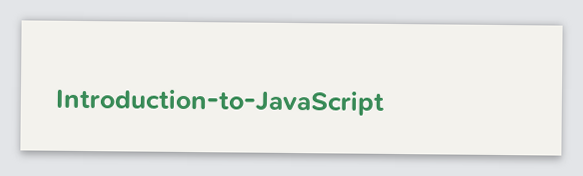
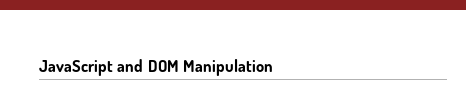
[55,88,384,116] Introduction-to-JavaScript -> [39,59,274,76] JavaScript and DOM Manipulation

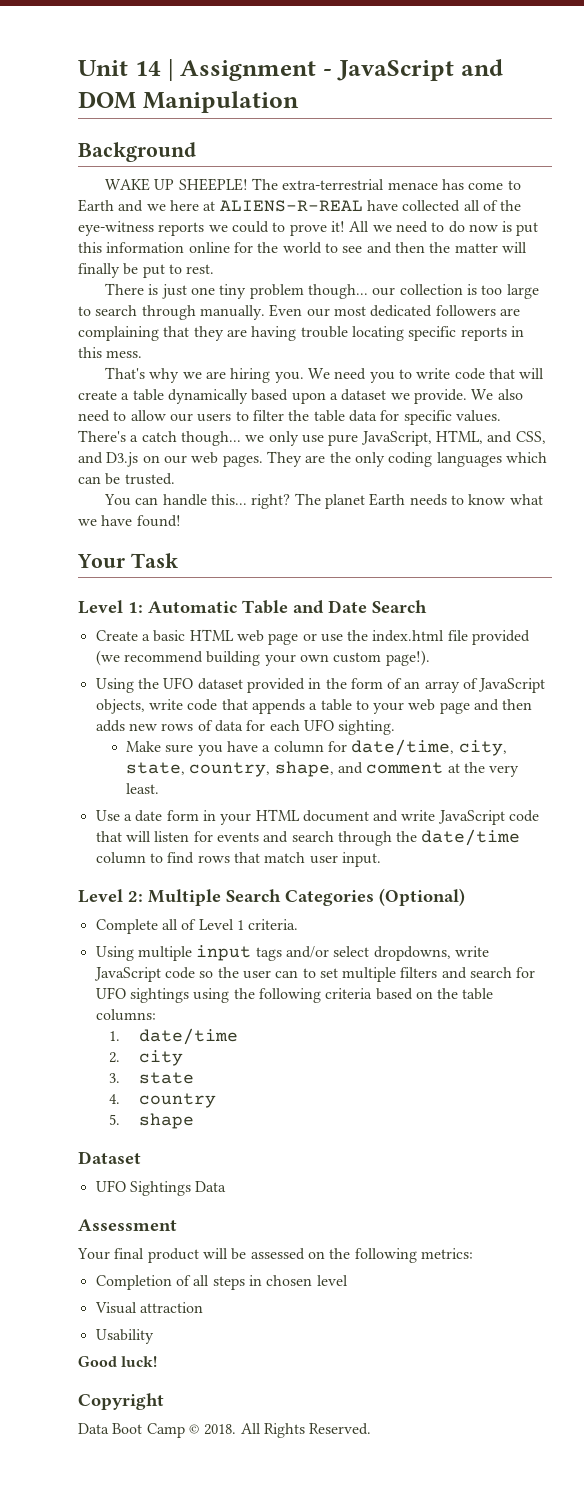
(39, 68) none -> [78,59,332,81] Unit 14 | Assignment -
(274, 67) none -> [78,142,196,162] [104,178,521,191] [78,199,522,212] [78,221,539,236] [78,242,527,254] [78,263,215,278] [104,283,539,299] [78,304,520,320] [78,326,524,341] [78,347,143,358] [104,367,545,383] [78,389,523,404] [78,410,501,425] [78,430,546,446] [78,451,547,467] [78,473,175,485] [103,493,543,509] [78,515,181,527] [77,553,178,568] [78,600,427,614] [95,629,531,645] [95,650,430,666] [95,677,546,693] [95,699,533,714] [95,719,396,735] [126,739,507,756] [126,761,520,777] [126,783,160,794] [95,809,540,825] [95,829,521,846] [95,852,381,867] [78,888,465,906] [95,919,299,934] [95,945,489,961] [93,967,536,982] [95,987,494,1003] [95,1009,156,1021] [108,1028,239,1045] [108,1050,184,1066] [108,1072,195,1084] [108,1093,217,1108] [108,1113,195,1129] [78,1151,141,1164] [95,1180,227,1196] [78,1219,177,1231] [77,1248,473,1263] [95,1275,348,1290] [94,1302,203,1314] [95,1329,154,1344] [78,1356,158,1367] [78,1393,164,1410] [78,1423,372,1438] // Background // WAKE UP SHEEPLE! The extra-terrestrial menace has come to Earth and we here at ALIENS-R-REAL have collected all of the eye-witness reports we could to prove it! All we need to do now is put this information online for the world to see and then the matter will finally be put to rest. // There is just one tiny problem though... our collection is too large to search through manually. Even our most dedicated followers are complaining that they are having trouble locating specific reports in this mess. // That's why we are hiring you. We need you to write code that will create a table dynamically based upon a dataset we provide. We also need to allow our users to filter the table data for specific values. There's a catch though... we only use pure JavaScript, HTML, and CSS, and D3.js on our web pages. They are the only coding languages which can be trusted. // You can handle this... right? The planet Earth needs to know what we have found! // Your Task // Level 1: Automatic Table and Date Search // Create a basic HTML web page or use the index.html file provided (we recommend building your own custom page!). // Using the UFO dataset provided in the form of an array of JavaScript objects, write code that appends a table to your web page and then adds new rows of data for each UFO sighting. // Make sure you have a column for date/time, city, state, country, shape, and comment at the very least. // Use a date form in your HTML document and write JavaScript code that will listen for events and search through the date/time column to find rows that match user input. // Level 2: Multiple Search Categories (Optional) // Complete all of Level 1 criteria. // Using multiple input tags and/or select dropdowns, write JavaScript code so the user can to set multiple filters and search for UFO sightings using the following criteria based on the table columns: // 1. date/time // 2. city // 3. state // 4. country // 5. shape // Dataset // UFO Sightings Data // Assessment // Your final product will be assessed on the following metrics: // Completion of all steps in chosen level // Visual attraction // Usability // Good luck! // Copyright // Data Boot Camp © 2018. All Rights Reserved.

